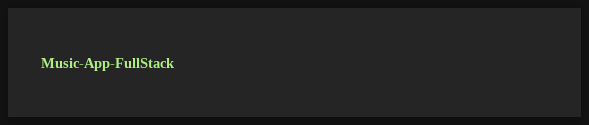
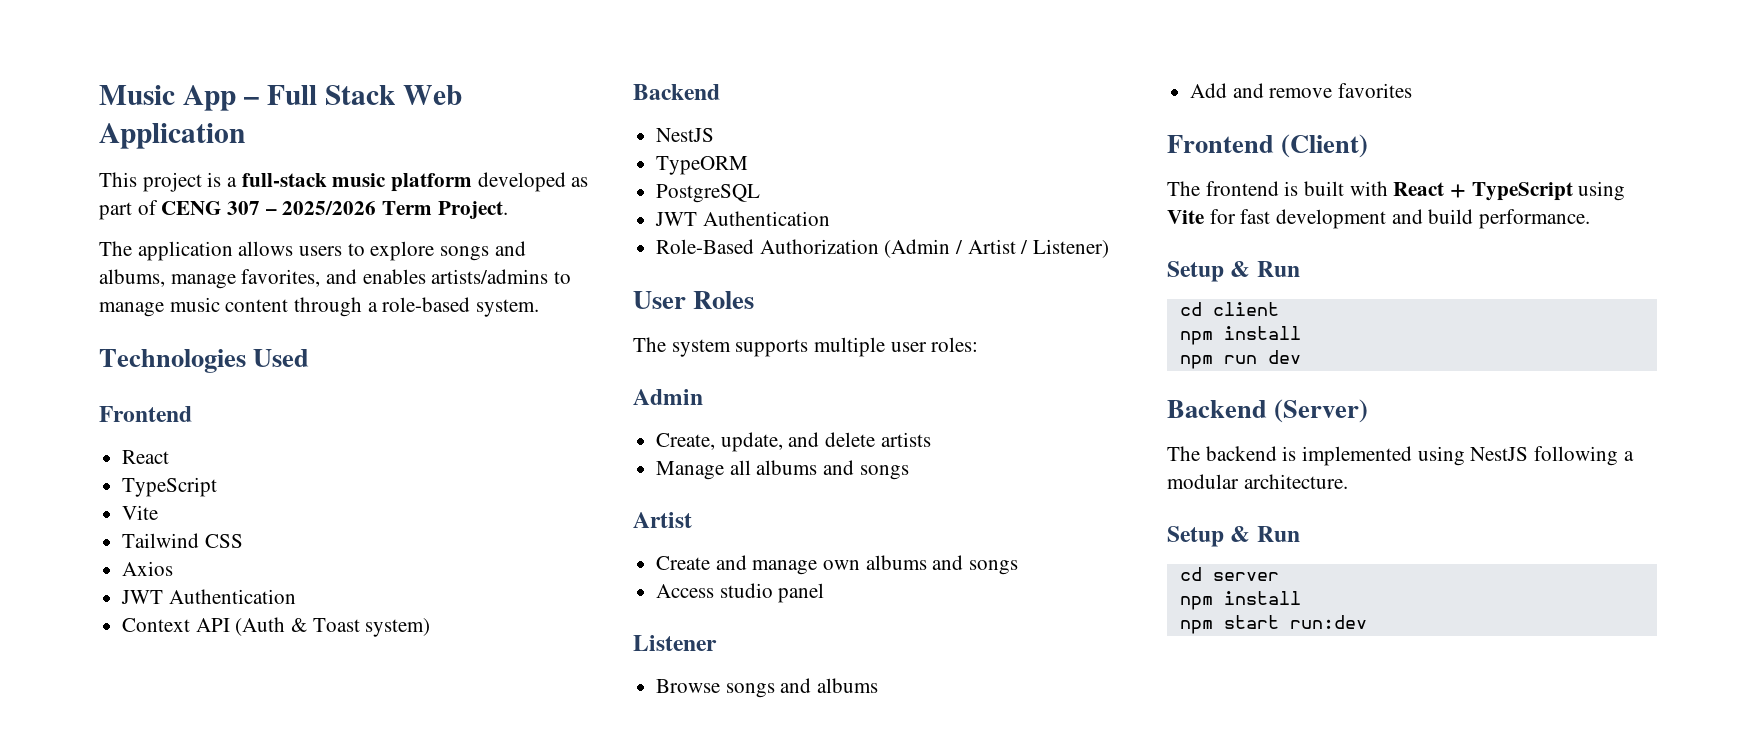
[41,58,175,71] Music-App-FullStack -> [99,85,462,111] [99,123,245,149] [99,172,589,192] [99,200,508,220] [99,241,526,261] [99,269,572,289] [99,297,540,317] [99,349,310,373] [99,406,192,422] [122,450,170,464] [122,477,218,497] [122,505,159,520] [122,533,243,548] [122,561,174,576] [121,589,296,604] [122,617,431,637] [633,84,720,100] [656,128,715,142] [656,156,749,175] [656,184,761,203] [655,211,830,226] [656,239,1110,258] [633,291,755,309] [633,337,979,357] [633,389,703,405] [656,432,931,452] [656,460,909,480] [633,512,692,528] [656,555,1019,575] [656,583,825,603] [633,635,717,651] [656,678,879,698] [1190,83,1413,98] [1167,134,1369,158] [1167,181,1626,201] [1167,209,1591,229] [1167,261,1300,282] [1179,302,1279,316] [1179,326,1301,345] [1179,350,1301,369] [1167,399,1369,423] [1167,446,1634,466] [1167,474,1348,489] [1167,526,1300,547] [1179,567,1279,581] [1179,591,1301,610] [1179,615,1367,634] Music App – Full Stack Web Application // This project is a full-stack music platform developed as part of CENG 307 – 2025/2026 Term Project. // The application allows users to explore songs and albums, manage favorites, and enables artists/admins to manage music content through a role-based system. // Technologies Used // Frontend // React // TypeScript // Vite // Tailwind CSS // Axios // JWT Authentication // Context API (Auth & Toast system) // Backend // NestJS // TypeORM // PostgreSQL // JWT Authentication // Role-Based Authorization (Admin / Artist / Listener) // User Roles // The system supports multiple user roles: // Admin // Create, update, and delete artists // Manage all albums and songs // Artist // Create and manage own albums and songs // Access studio panel // Listener // Browse songs and albums // Add and remove favorites // Frontend (Client) // The frontend is built with React + TypeScript using Vite for fast development and build performance. // Setup & Run // cd client // npm install // npm run dev // Backend (Server) // The backend is implemented using NestJS following a modular architecture. // Setup & Run // cd server // npm install // npm start run:dev

